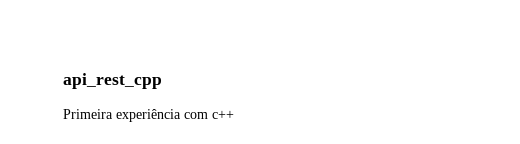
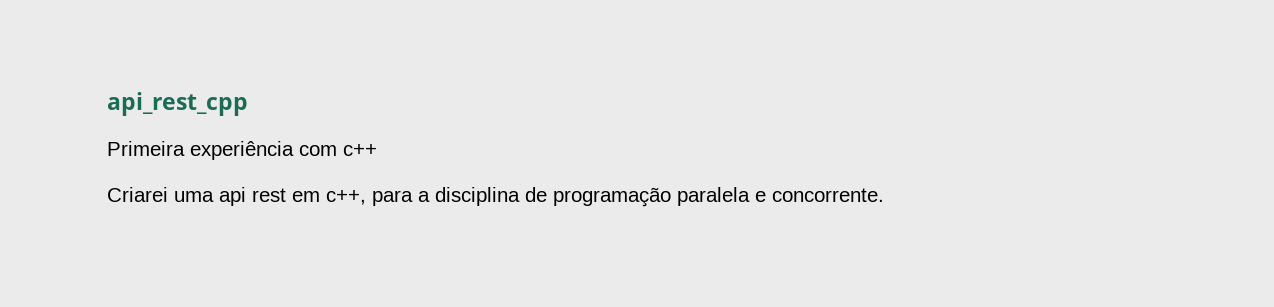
(234, 114) none -> [107,187,884,207] // Criarei uma api rest em c++, para a disciplina de programação paralela e concorrente.

